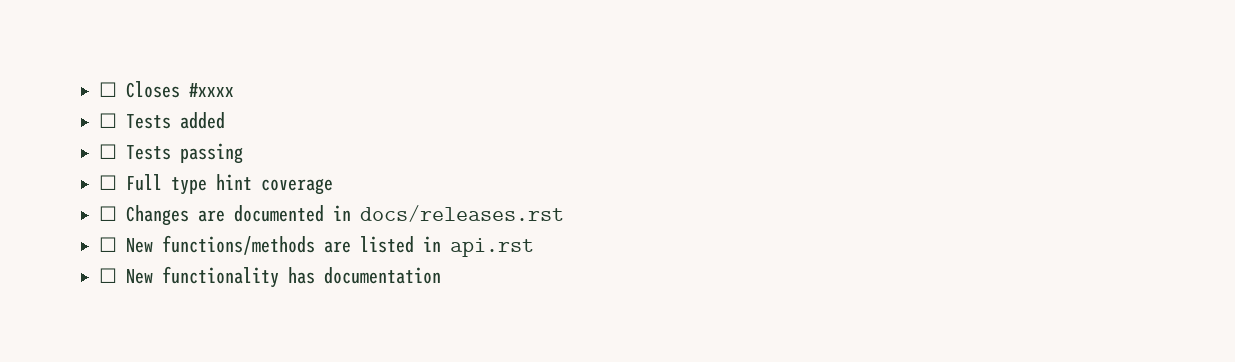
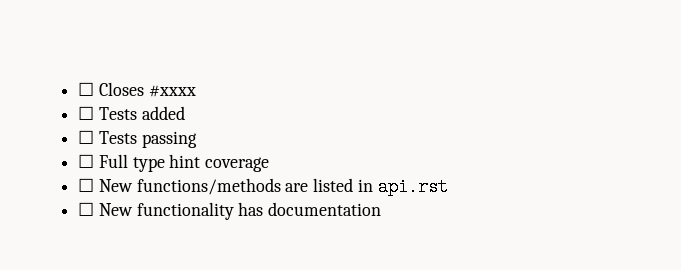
[99,205,564,226] // ☐ Changes are documented in docs/releases.rst -> (270, 164) none

